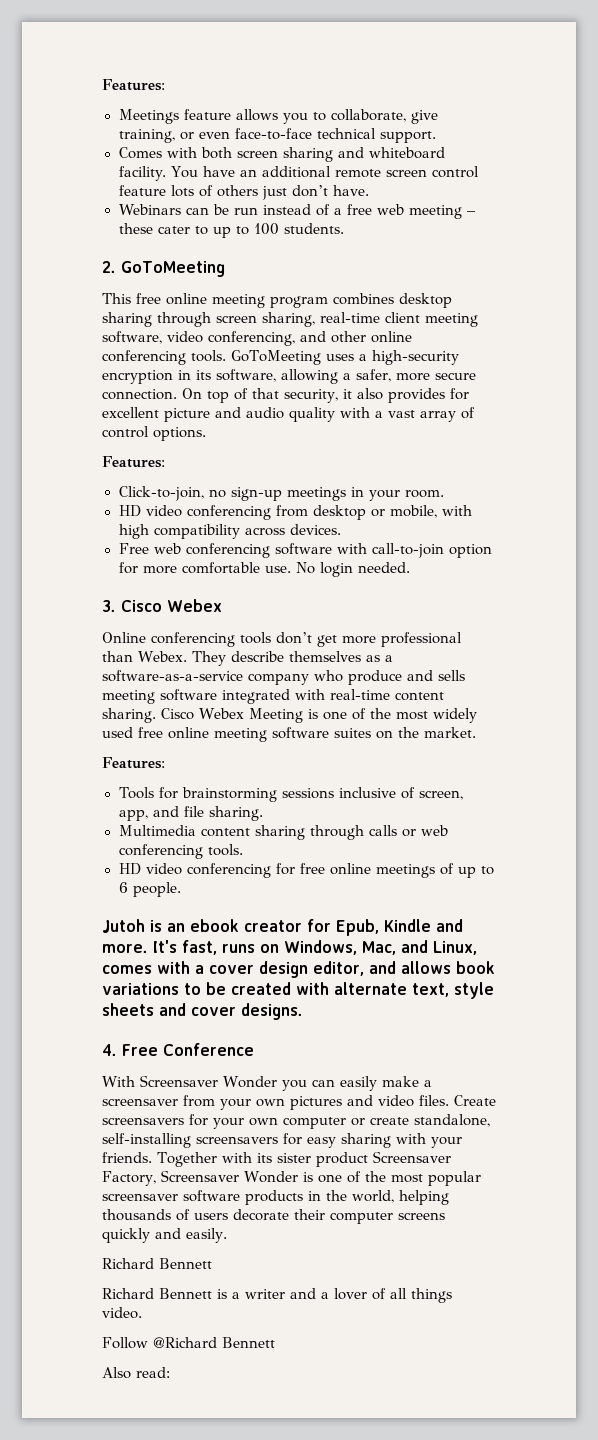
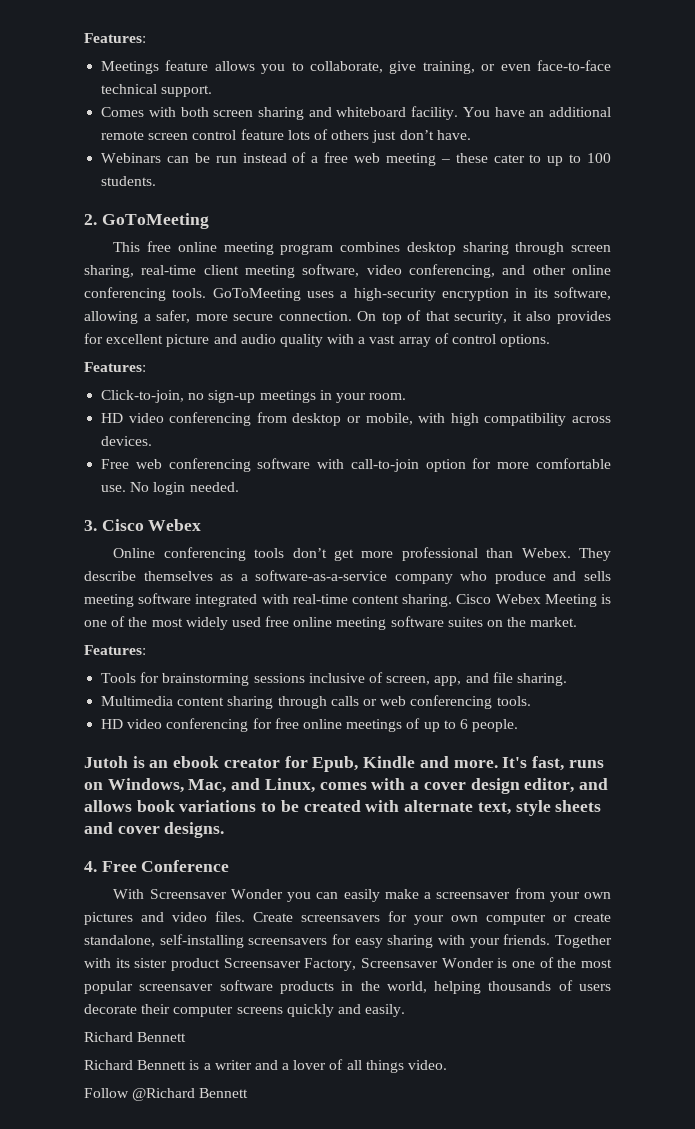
[102,1367,170,1379] // Also read: -> (249, 1093) none

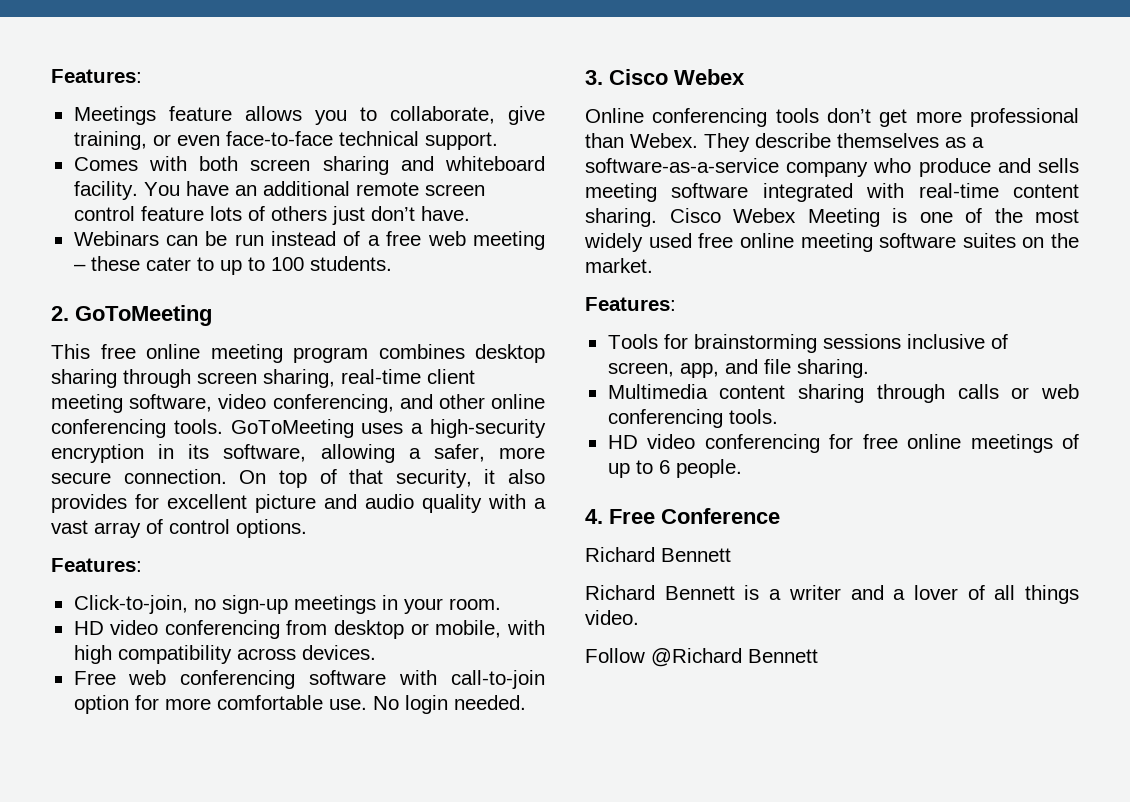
[84,756,604,772] [84,778,608,794] [84,800,602,816] [84,822,225,838] [84,860,230,872] [113,888,611,902] [84,911,611,925] [84,934,613,948] [84,957,613,971] [84,980,612,994] [84,1004,406,1017] Jutoh is an ebook creator for Epub, Kindle and more. It's fast, runs on Windows, Mac, and Linux, comes with a cover design editor, and allows book variations to be created with alternate text, style sheets and cover designs. // 4. Free Conference // With Screensaver Wonder you can easily make a screensaver from your own pictures and video files. Create screensavers for your own computer or create standalone, self-installing screensavers for easy sharing with your friends. Together with its sister product Screensaver Factory, Screensaver Wonder is one of the most popular screensaver software products in the world, helping thousands of users decorate their computer screens quickly and easily. -> [585,508,780,524] 4. Free Conference

